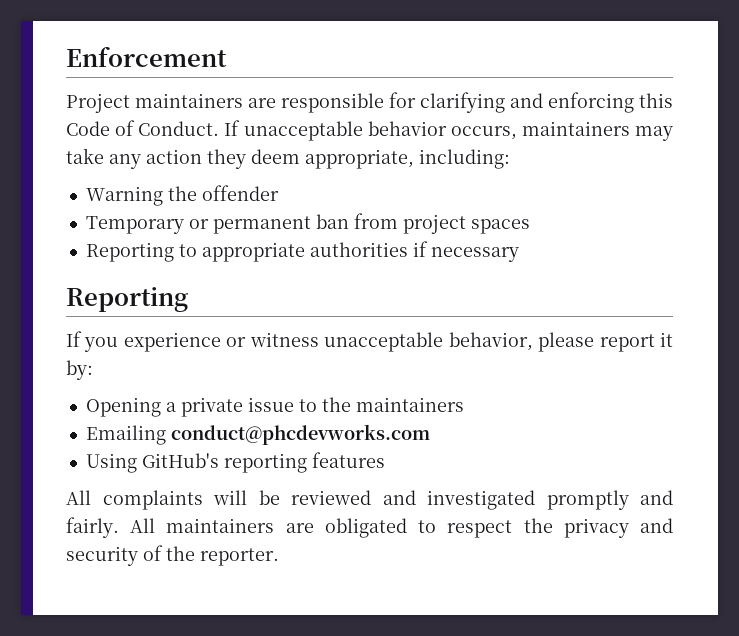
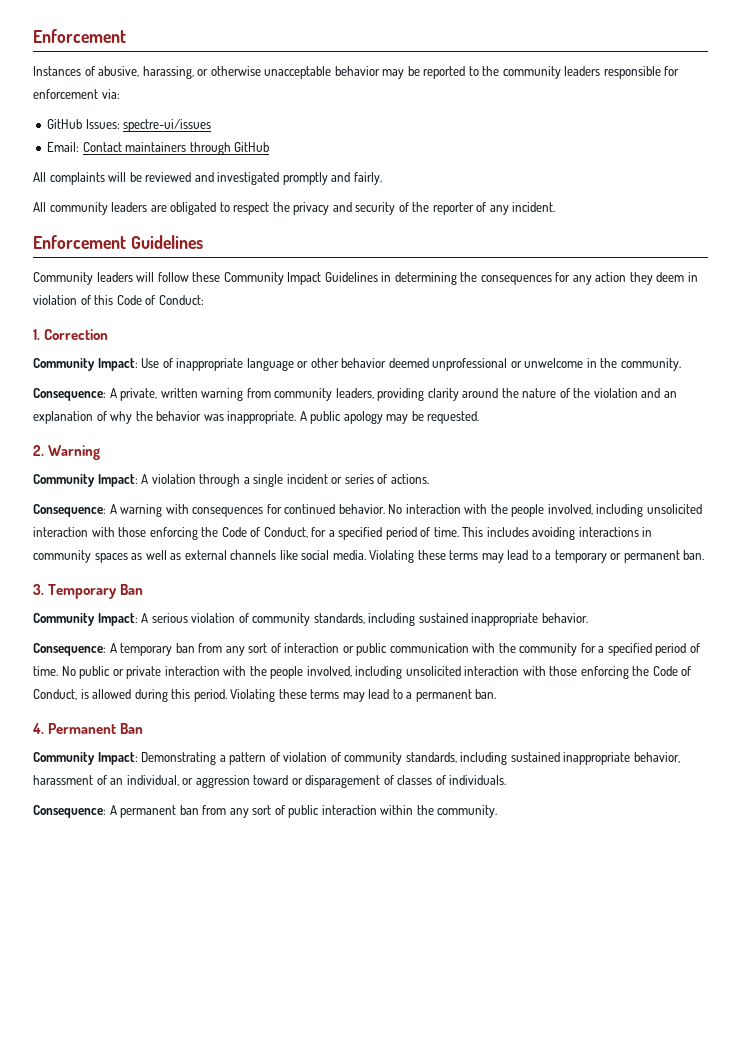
[66,92,673,113] [66,120,673,141] [66,148,510,169] [85,185,279,206] [85,213,530,234] [85,241,519,262] [66,287,188,312] [66,331,673,352] [66,360,93,380] [85,397,464,417] [85,424,430,445] [85,452,385,473] Project maintainers are responsible for clarifying and enforcing this Code of Conduct. If unacceptable behavior occurs, maintainers may take any action they deem appropriate, including: // Warning the offender // Temporary or permanent ban from project spaces // Reporting to appropriate authorities if necessary // Reporting // If you experience or witness unacceptable behavior, please report it by: // Opening a private issue to the maintainers // Emailing conduct@phcdevworks.com // Using GitHub's reporting features -> [33,66,680,79] [33,89,120,99] [47,119,212,132] [47,142,270,155] Instances of abusive, harassing, or otherwise unacceptable behavior may be reported to the community leaders responsible for enforcement via: // GitHub Issues: spectre-ui/issues // Email: Contact maintainers through GitHub
[130,518,275,533] All maintainers -> [33,202,148,215] // All community leaders
[200,548,279,566] reporter. -> [432,202,556,215] [33,235,203,249] [33,272,698,285] [33,295,204,305] [33,329,109,340] [33,358,681,371] [33,388,677,401] [33,411,480,424] [33,445,101,460] [33,474,429,487] [33,504,702,517] [33,527,653,540] [33,550,705,563] [33,584,144,599] [33,613,588,626] [33,643,700,656] [33,666,692,679] [33,689,497,702] [32,723,144,734] [33,752,680,765] [33,775,507,788] [33,805,498,818] reporter of any incident. // Enforcement Guidelines // Community leaders will follow these Community Impact Guidelines in determining the consequences for any action they deem in violation of this Code of Conduct: // 1. Correction // Community Impact: Use of inappropriate language or other behavior deemed unprofessional or unwelcome in the community. // Consequence: A private, written warning from community leaders, providing clarity around the nature of the violation and an explanation of why the behavior was inappropriate. A public apology may be requested. // 2. Warning // Community Impact: A violation through a single incident or series of actions. // Consequence: A warning with consequences for continued behavior. No interaction with the people involved, including unsolicited interaction with those enforcing the Code of Conduct, for a specified period of time. This includes avoiding interactions in community spaces as well as external channels like social media. Violating these terms may lead to a temporary or permanent ban. // 3. Temporary Ban // Community Impact: A serious violation of community standards, including sustained inappropriate behavior. // Consequence: A temporary ban from any sort of interaction or public communication with the community for a specified period of time. No public or private interaction with the people involved, including unsolicited interaction with those enforcing the Code of Conduct, is allowed during this period. Violating these terms may lead to a permanent ban. // 4. Permanent Ban // Community Impact: Demonstrating a pattern of violation of community standards, including sustained inappropriate behavior, harassment of an individual, or aggression toward or disparagement of classes of individuals. // Consequence: A permanent ban from any sort of public interaction within the community.

